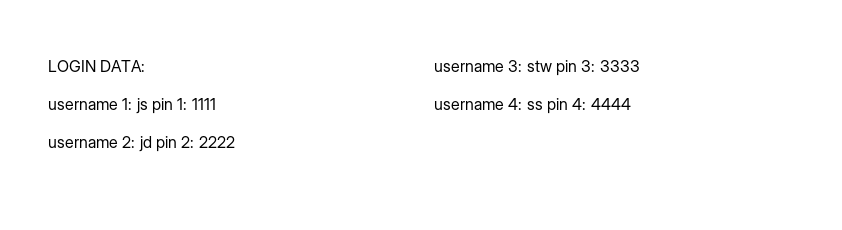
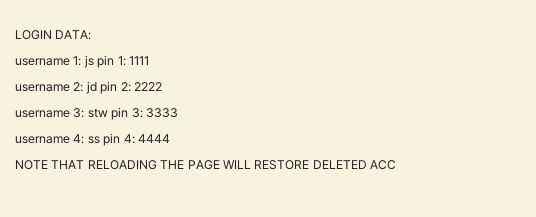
(631, 104) none -> [15,160,396,170] // NOTE THAT RELOADING THE PAGE WILL RESTORE DELETED ACC

